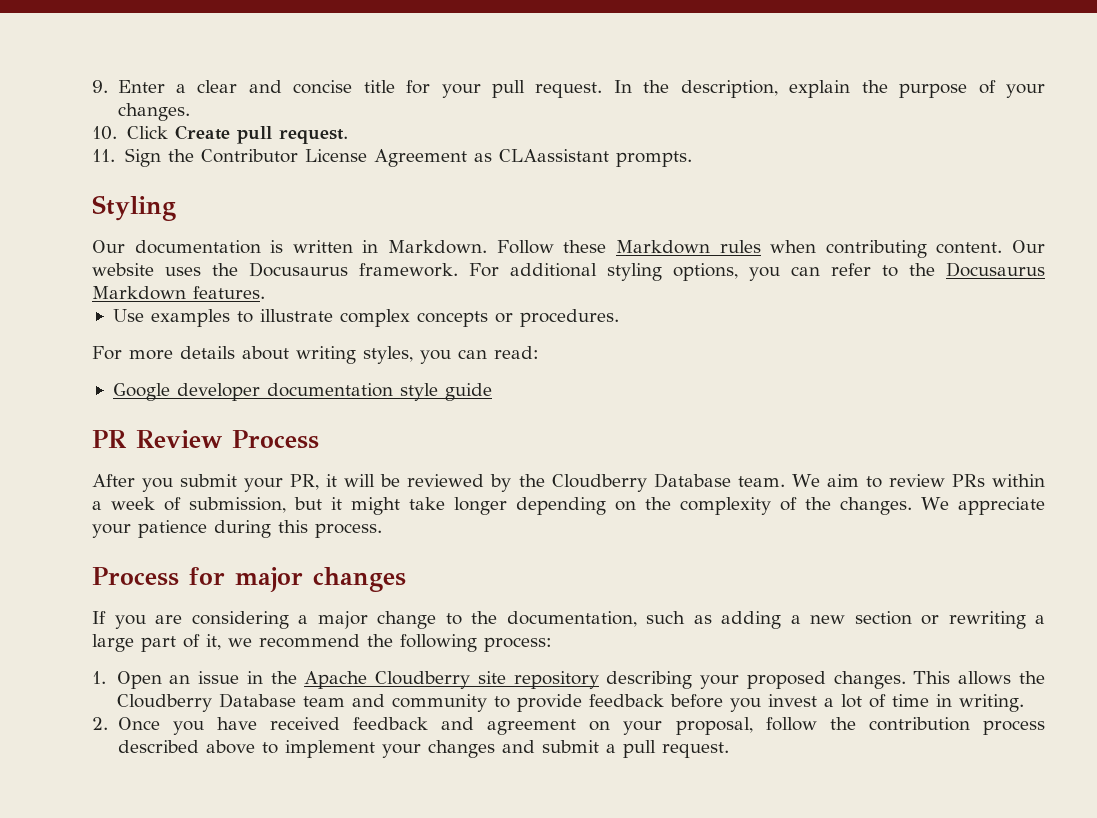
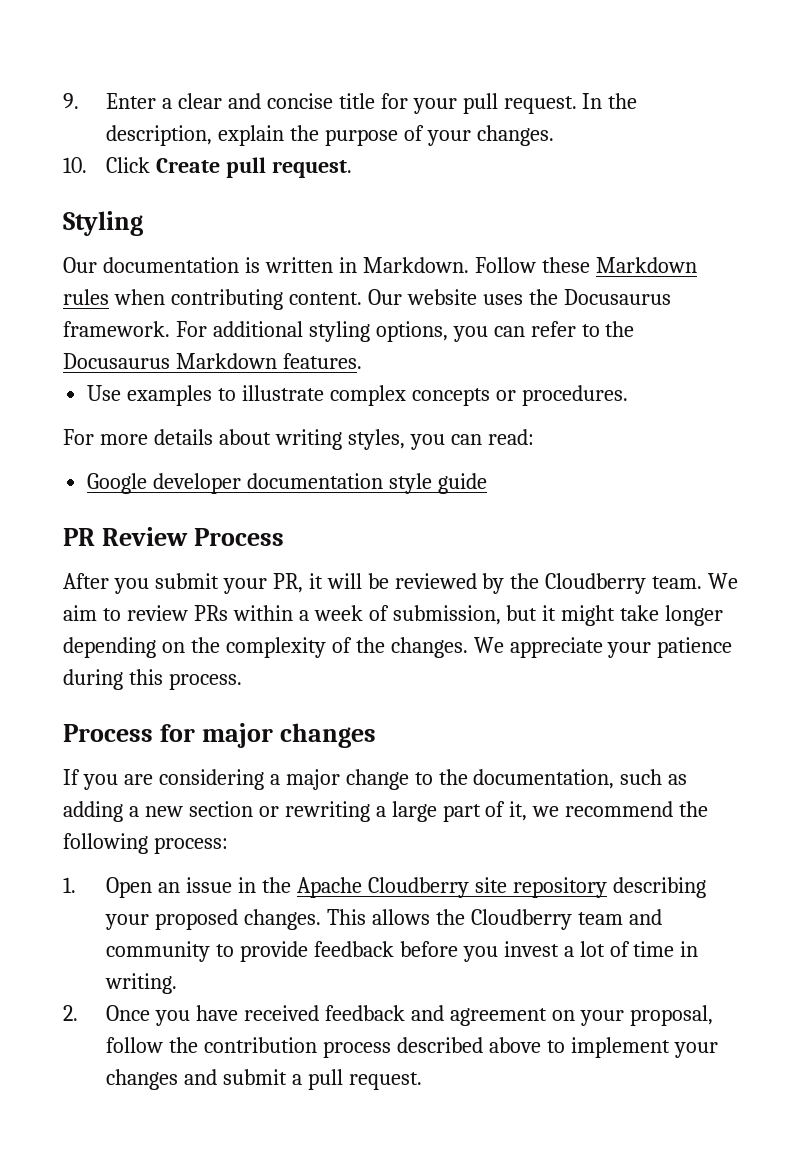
[92,148,692,167] // 11. Sign the Contributor License Agreement as CLAassistant prompts. -> (352, 169) none
[653,473,731,488] Database -> (647, 583) none
[218,693,296,708] Database -> (572, 919) none

